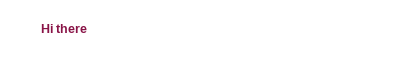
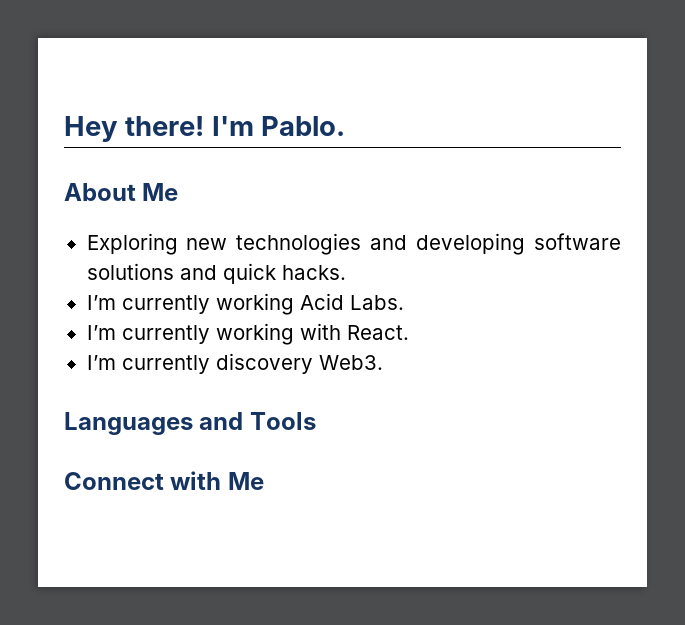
[41,24,88,33] Hi there -> [64,116,346,142] [64,183,179,201] [86,233,621,255] [86,263,346,284] [86,293,404,315] [86,323,409,345] [86,353,383,374] [64,412,316,435] [64,471,264,490] Hey there! I'm Pablo. // About Me // Exploring new technologies and developing software solutions and quick hacks. // I’m currently working Acid Labs. // I’m currently working with React. // I’m currently discovery Web3. // Languages and Tools // Connect with Me

